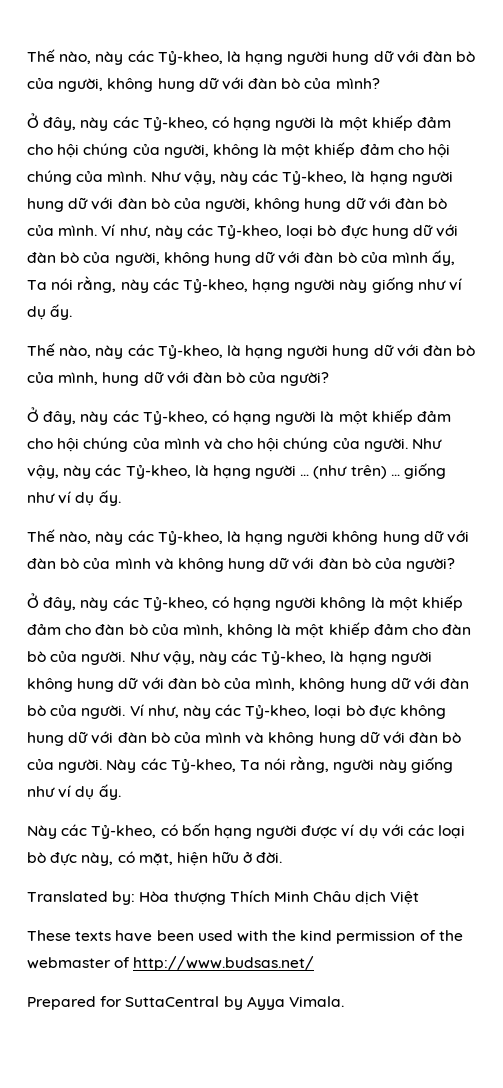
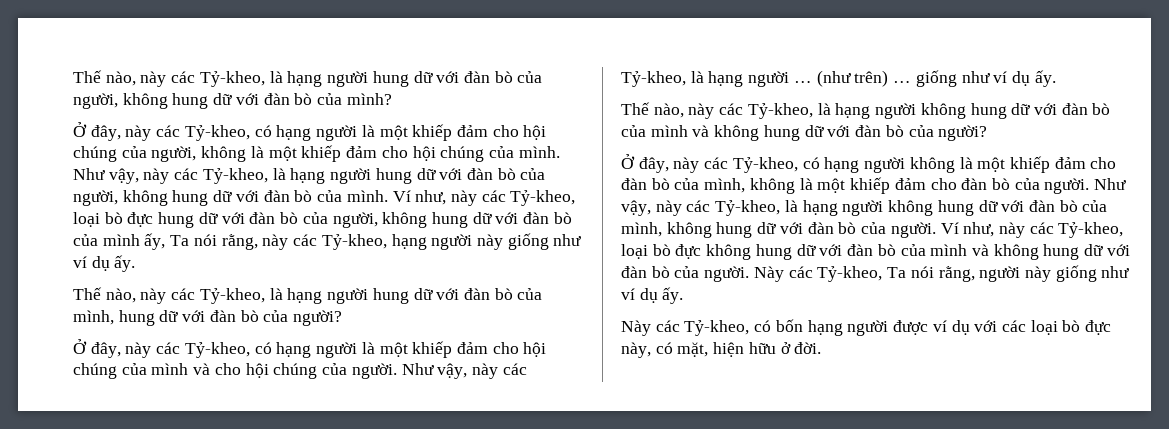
[27,890,420,905] [27,930,463,944] [27,956,315,971] [27,996,344,1010] // Translated by: Hòa thượng Thích Minh Châu dịch Việt // These texts have been used with the kind permission of the webmaster of http://www.budsas.net/ // Prepared for SuttaCentral by Ayya Vimala. -> (822, 348) none

